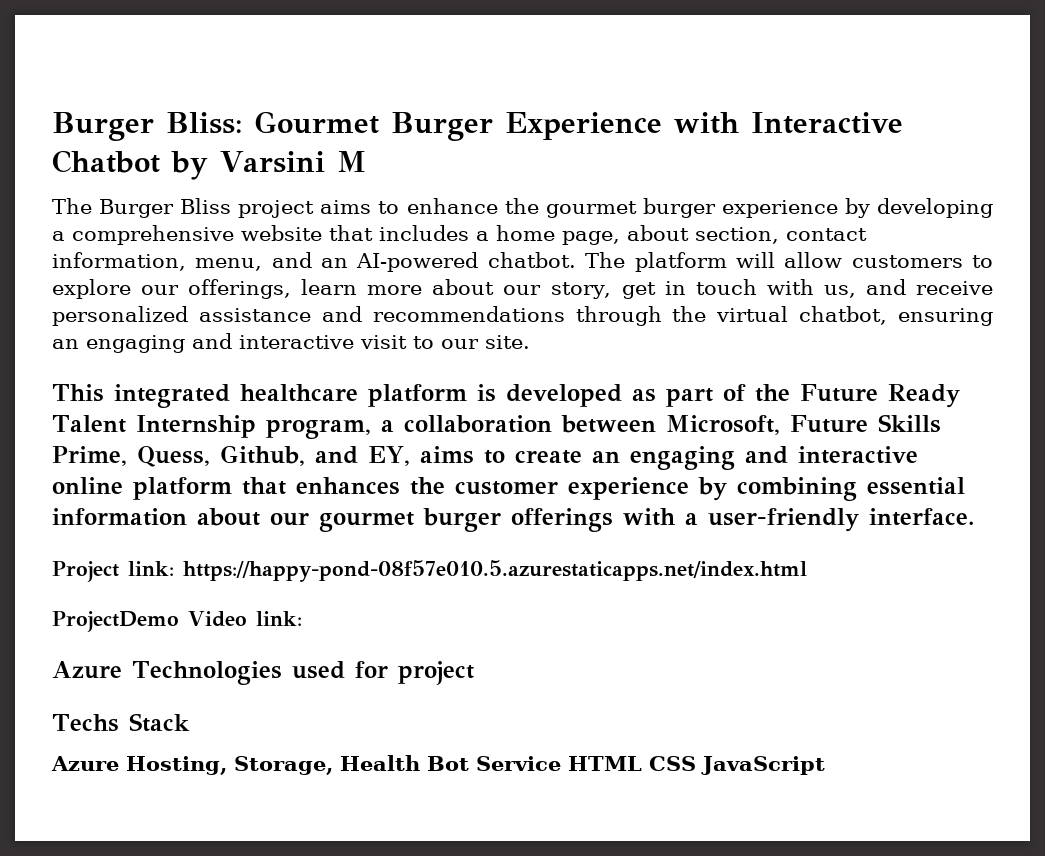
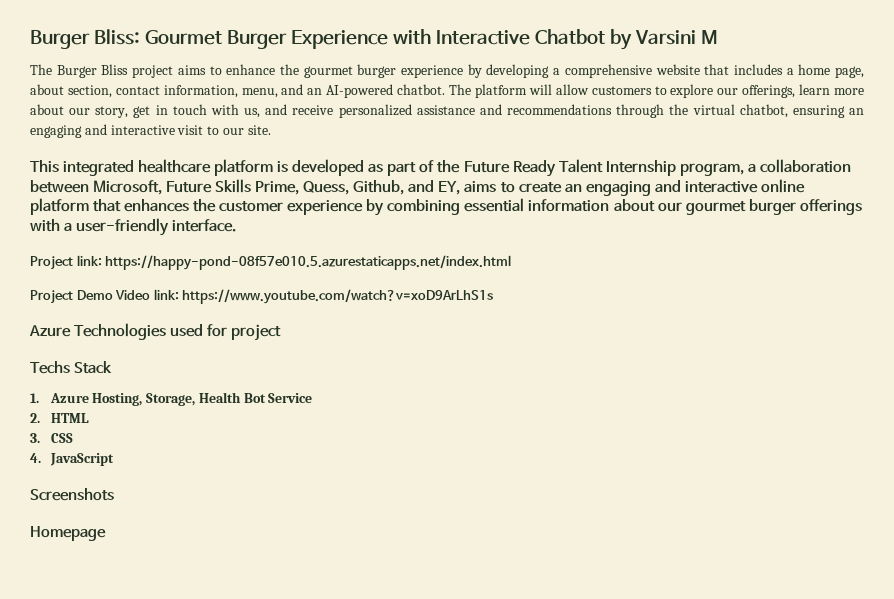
[52,611,179,632] ProjectDemo -> [30,290,113,304] Project Demo
(302, 618) none -> [182,289,494,304] https://www.youtube.com/watch?v=xoD9ArLhS1s
(190, 722) none -> [30,393,39,403] 1.
(561, 763) none -> [30,413,40,423] // 2.
(642, 763) none -> [30,433,40,443] // 3.
(696, 763) none -> [30,453,41,463] // 4.
(825, 765) none -> [30,488,114,501] [30,526,106,541] // Screenshots // Homepage

